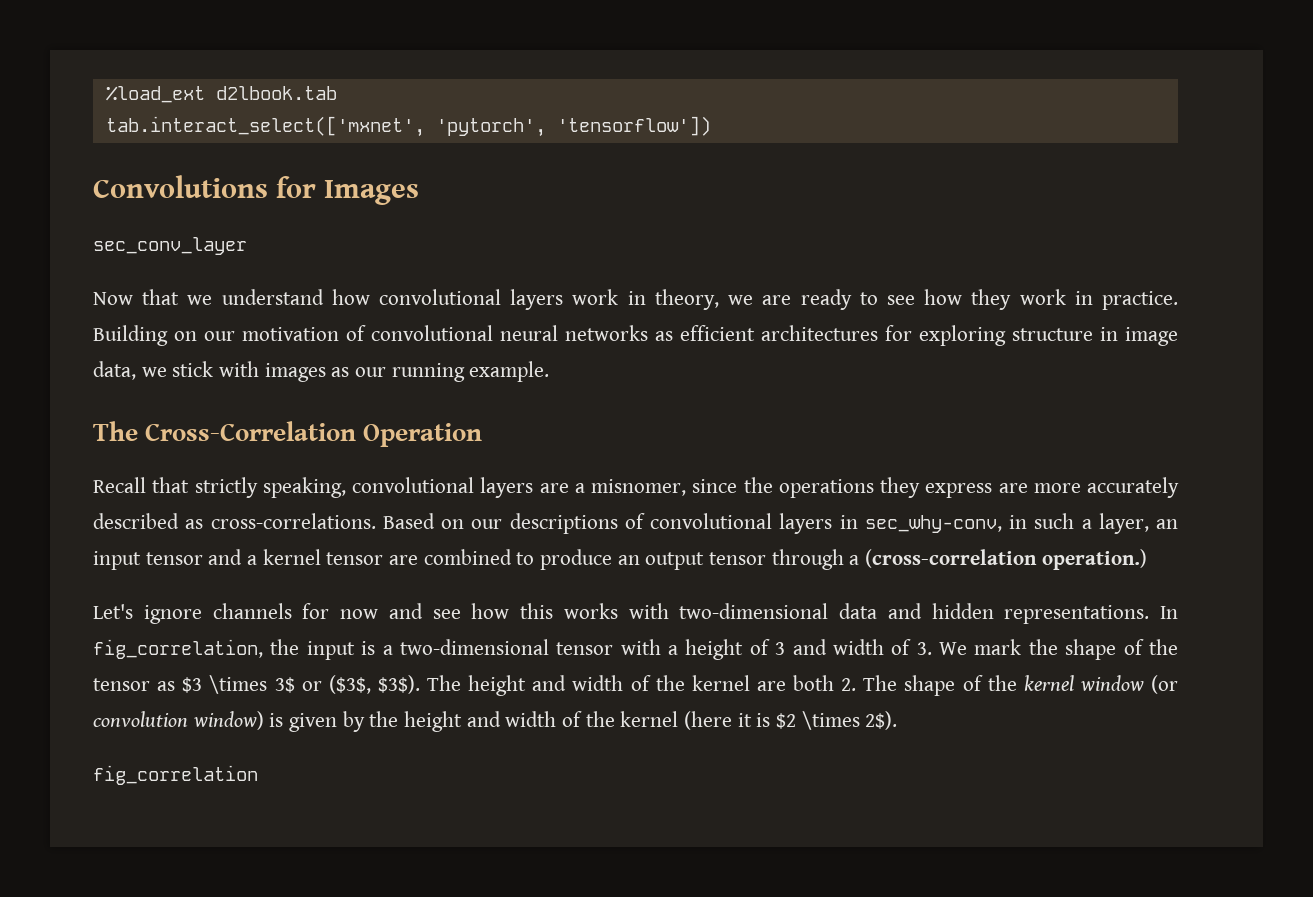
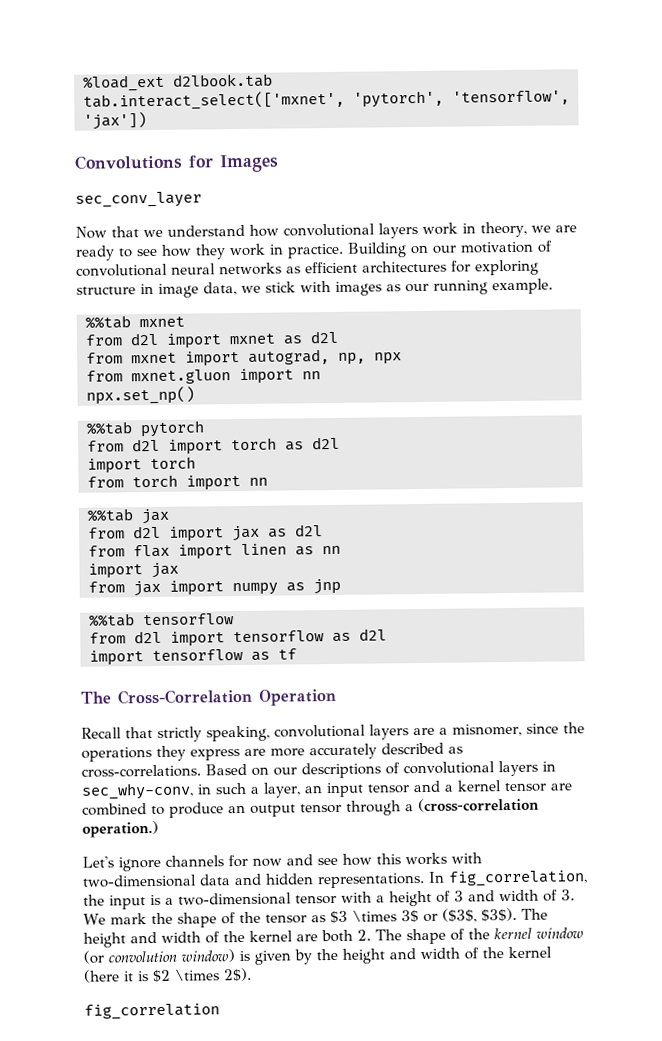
[556,116,711,136] 'tensorflow']) -> [452,90,570,106] [83,112,147,130] 'tensorflow', 'jax'])
(550, 371) none -> [85,315,185,329] [85,330,339,349] [86,349,402,367] [86,368,321,385] [86,386,195,405] [86,420,205,438] [87,436,340,455] [87,456,196,474] [87,474,268,491] [87,508,170,525] [88,524,323,542] [88,543,341,560] [88,562,179,579] [88,578,341,597] [89,613,234,627] [89,628,387,647] [89,648,297,666] // %%tab mxnet // from d2l import mxnet as d2l // from mxnet import autograd, np, npx // from mxnet.gluon import nn // npx.set_np() // %%tab pytorch // from d2l import torch as d2l // import torch // from torch import nn // %%tab jax // from d2l import jax as d2l // from flax import linen as nn // import jax // from jax import numpy as jnp // %%tab tensorflow // from d2l import tensorflow as d2l // import tensorflow as tf

